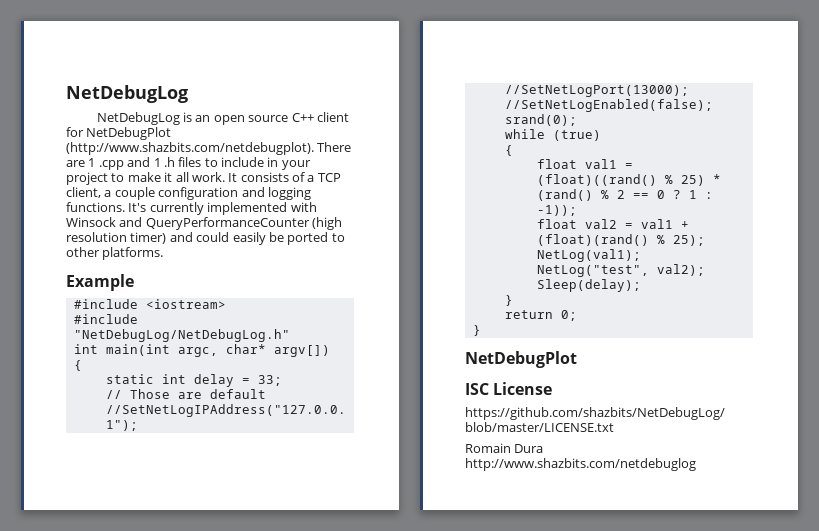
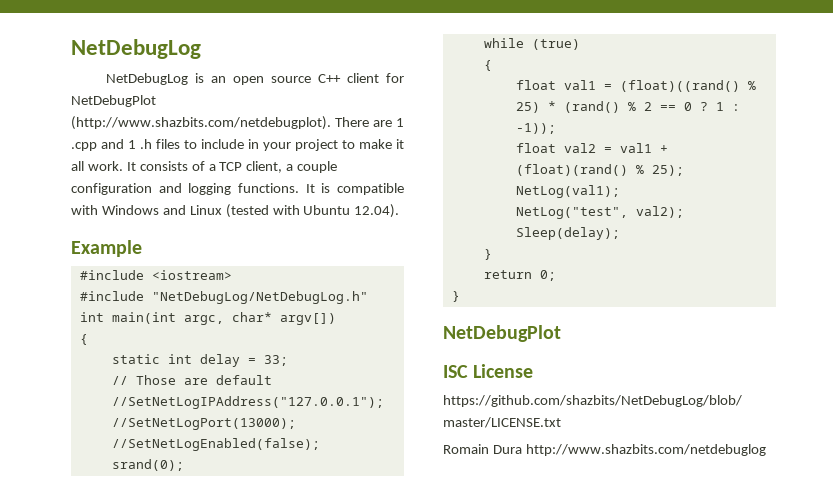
[128,202,317,215] [66,217,343,230] [66,232,345,245] [66,247,164,260] It's currently implemented with Winsock and QueryPerformanceCounter (high resolution timer) and could easily be ported to other platforms. -> [305,183,404,195] [71,204,400,218] It is compatible with Windows and Linux (tested with Ubuntu 12.04).

